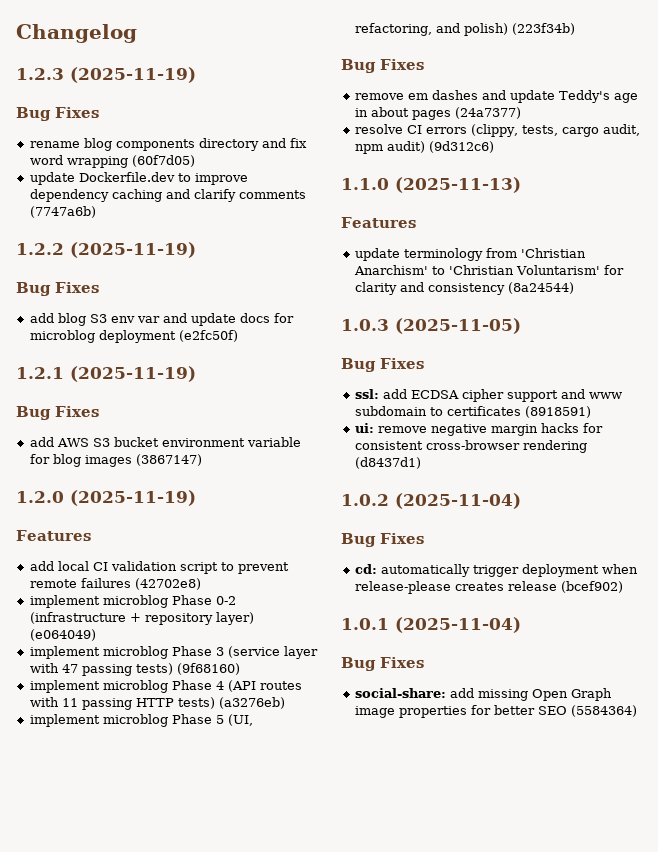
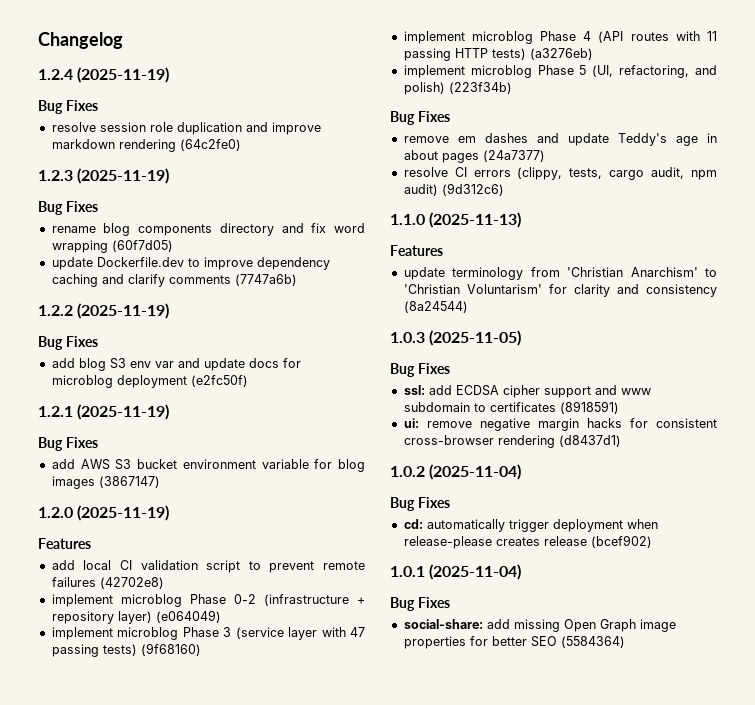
(137, 33) none -> [38,67,170,83] [38,100,98,114] [51,122,321,135] [51,139,241,152] // 1.2.4 (2025-11-19) // Bug Fixes // resolve session role duplication and improve markdown rendering (64c2fe0)

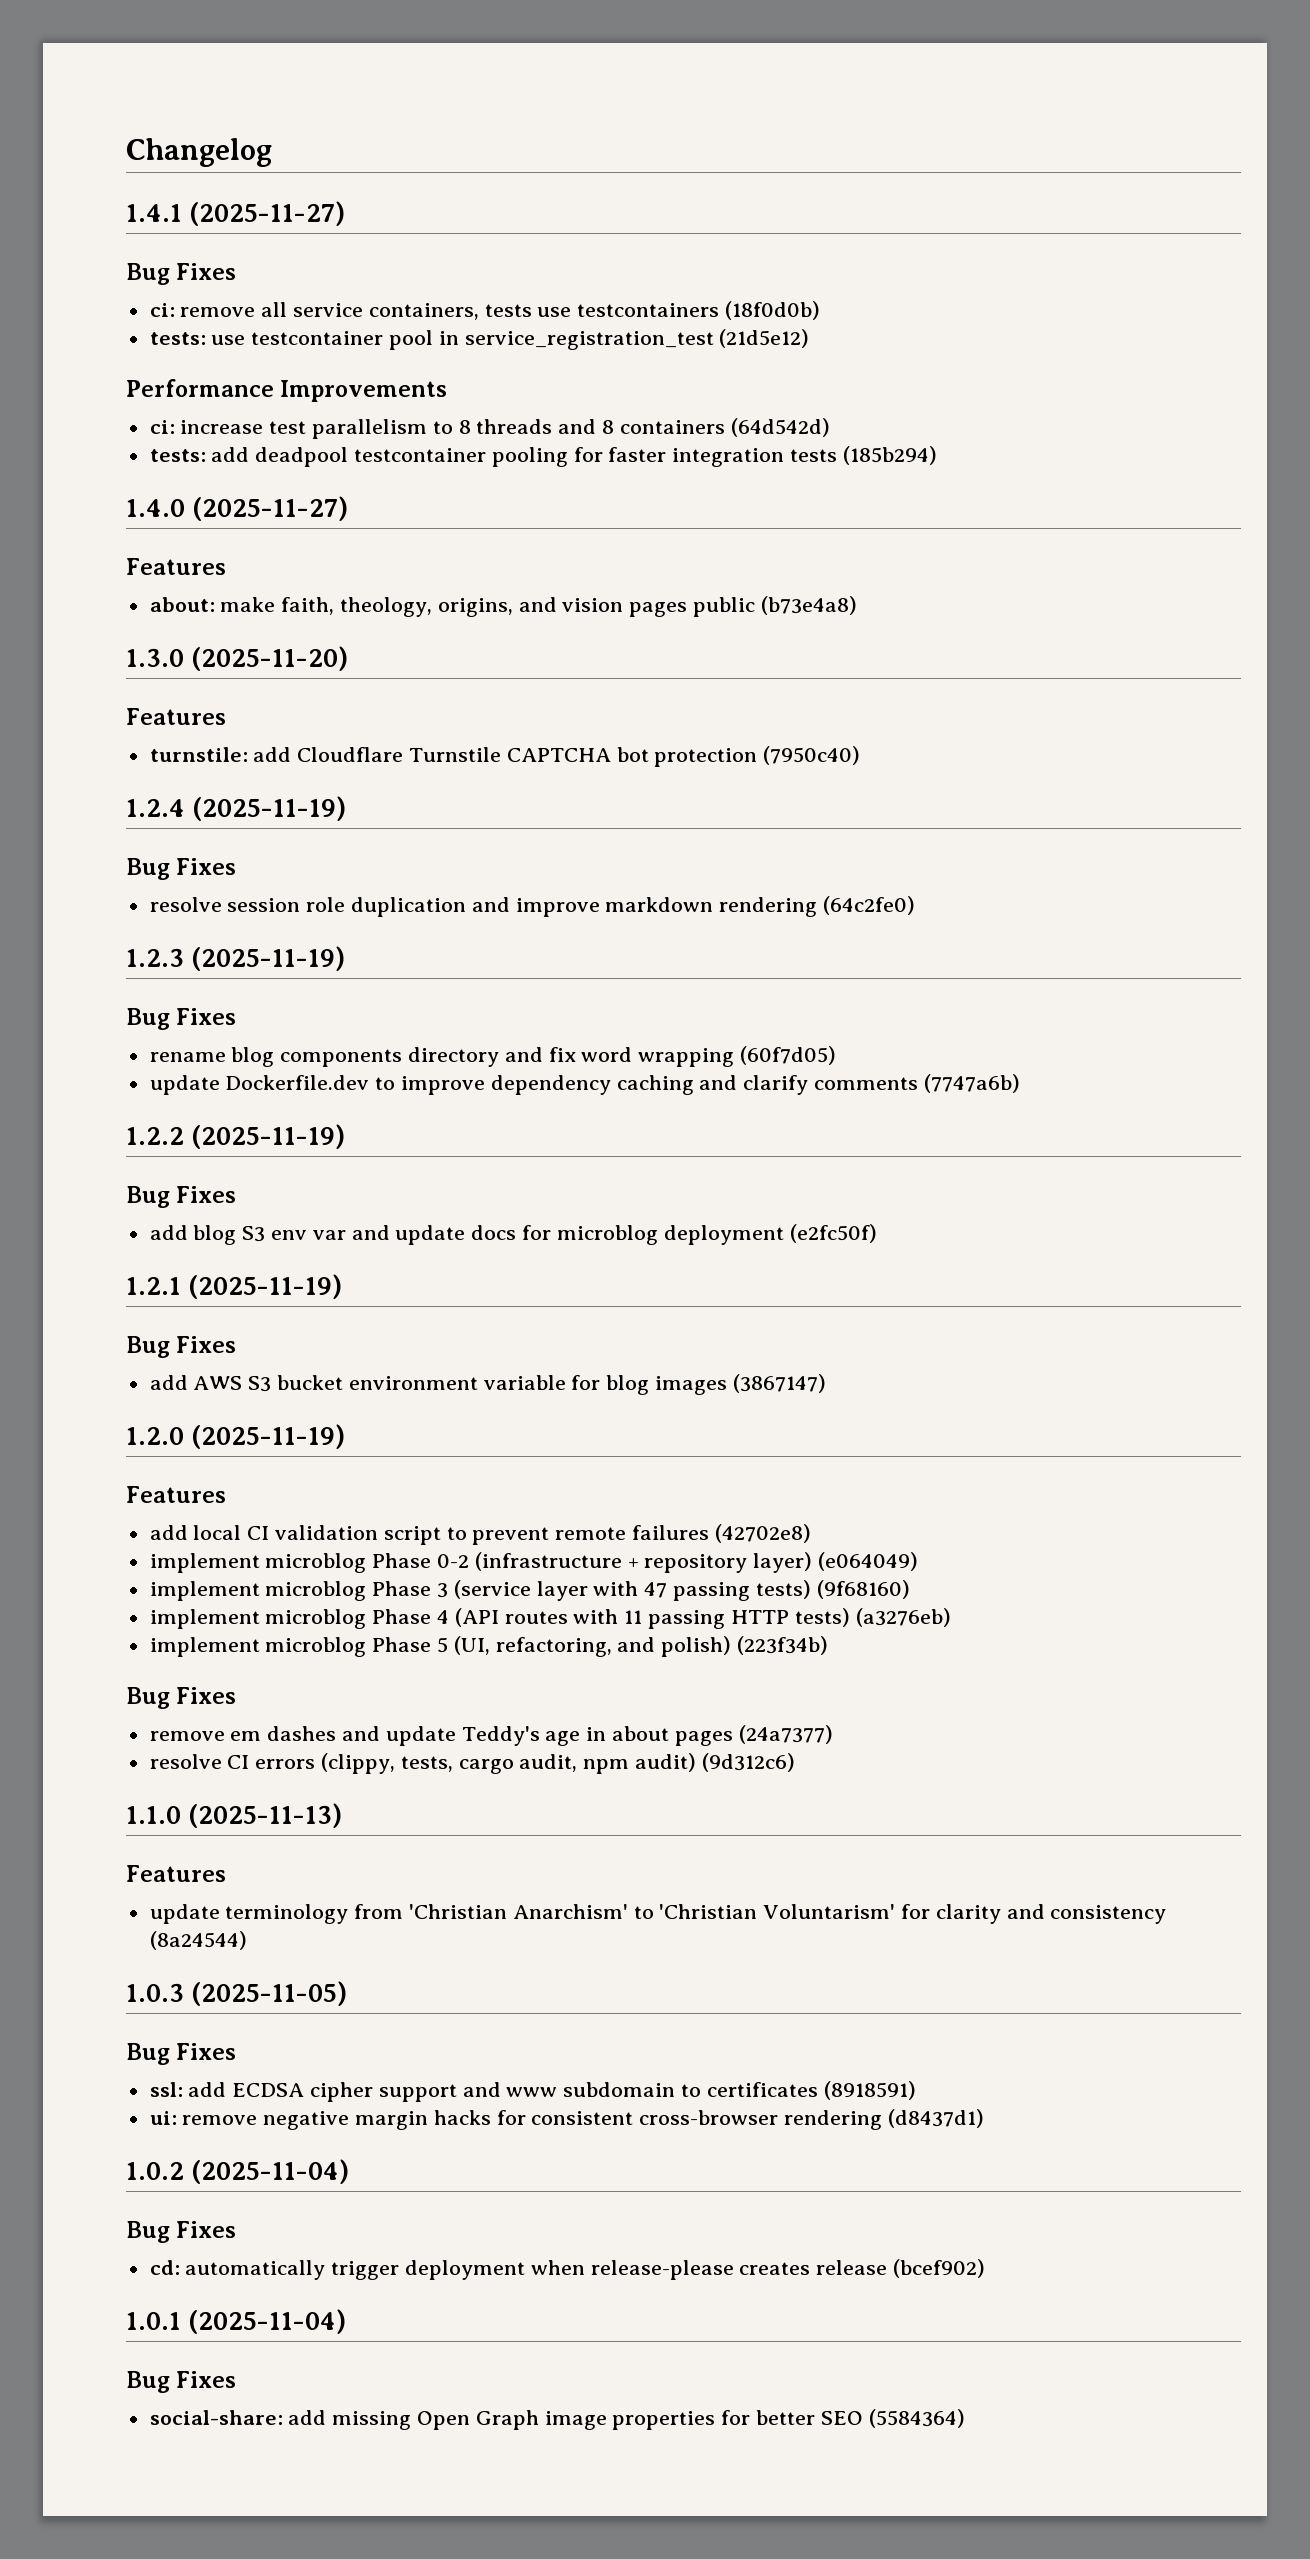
(123, 40) none -> [126,201,346,226] [126,263,237,285] [149,301,821,320] [149,329,810,350] [126,379,448,402] [149,418,830,439] [149,446,937,467] [126,496,349,521] [126,558,226,575] [149,596,857,617] [126,646,349,671] [126,708,226,725] [149,746,861,767] // 1.4.1 (2025-11-27) // Bug Fixes // ci: remove all service containers, tests use testcontainers (18f0d0b) // tests: use testcontainer pool in service_registration_test (21d5e12) // Performance Improvements // ci: increase test parallelism to 8 threads and 8 containers (64d542d) // tests: add deadpool testcontainer pooling for faster integration tests (185b294) // 1.4.0 (2025-11-27) // Features // about: make faith, theology, origins, and vision pages public (b73e4a8) // 1.3.0 (2025-11-20) // Features // turnstile: add Cloudflare Turnstile CAPTCHA bot protection (7950c40)

